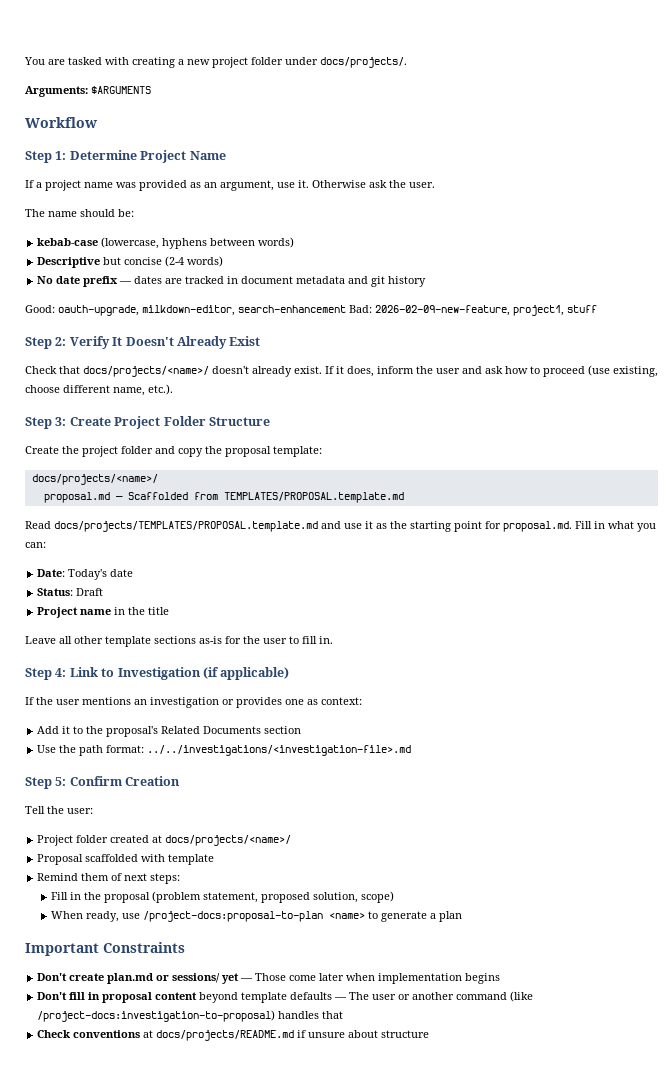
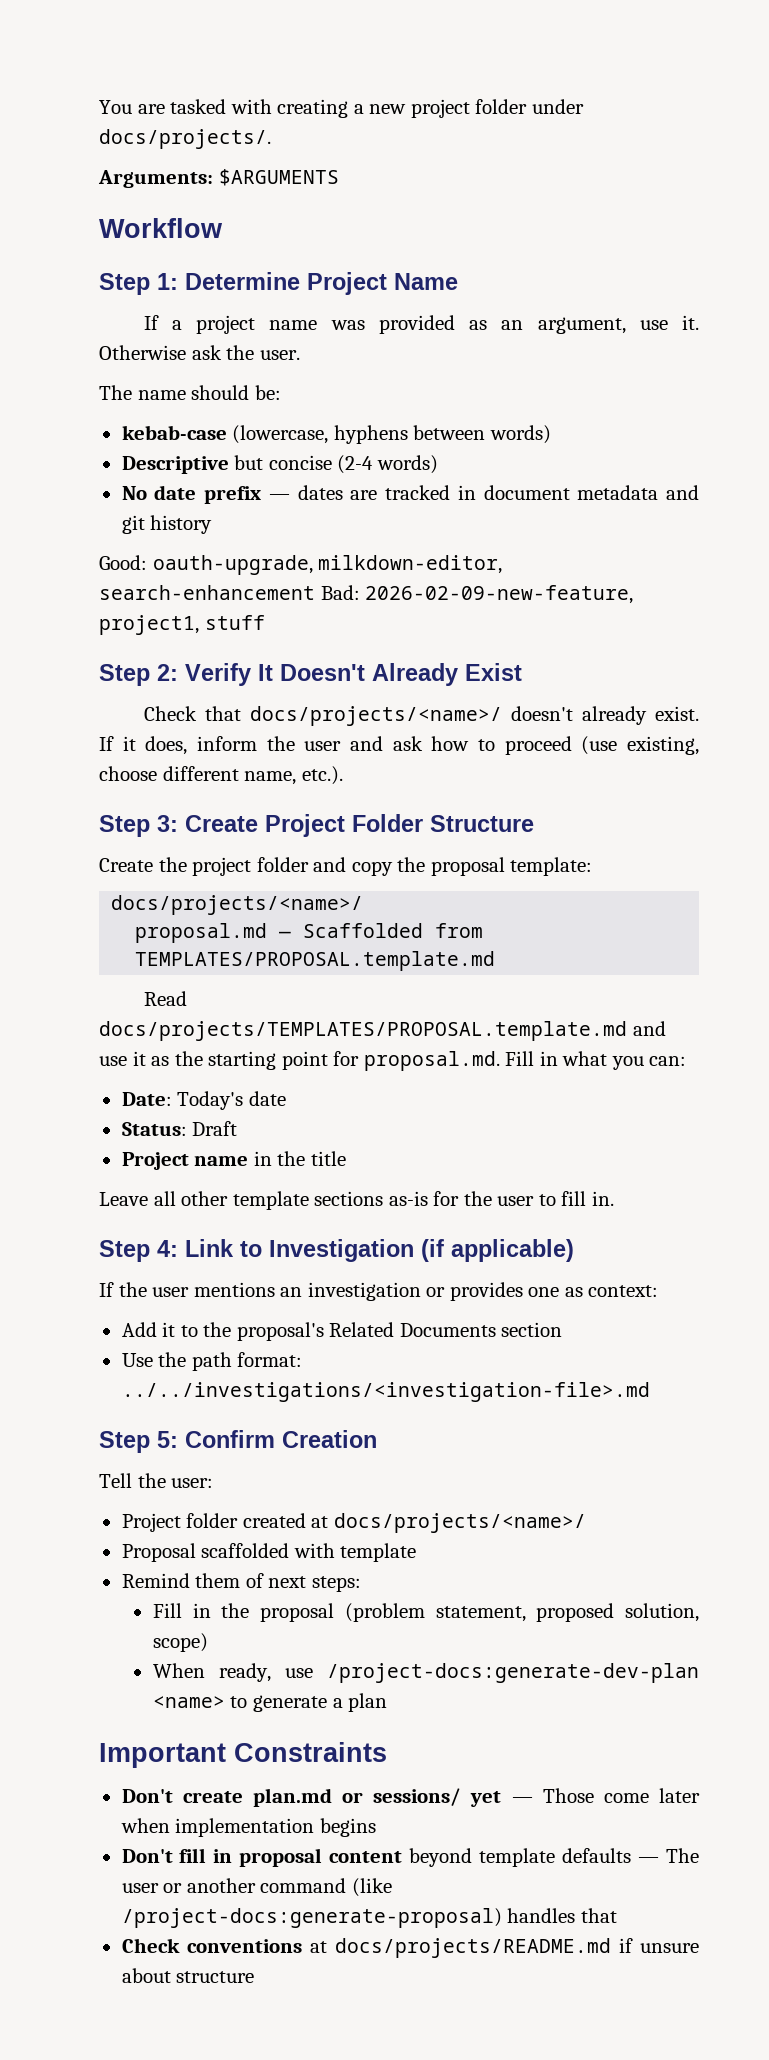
[143,911,324,922] /project-docs:proposal-to-plan -> [327,1663,699,1683] /project-docs:generate-dev-plan
[37,1010,276,1022] /project-docs:investigation-to-proposal) -> [121,1908,502,1928] /project-docs:generate-proposal)

